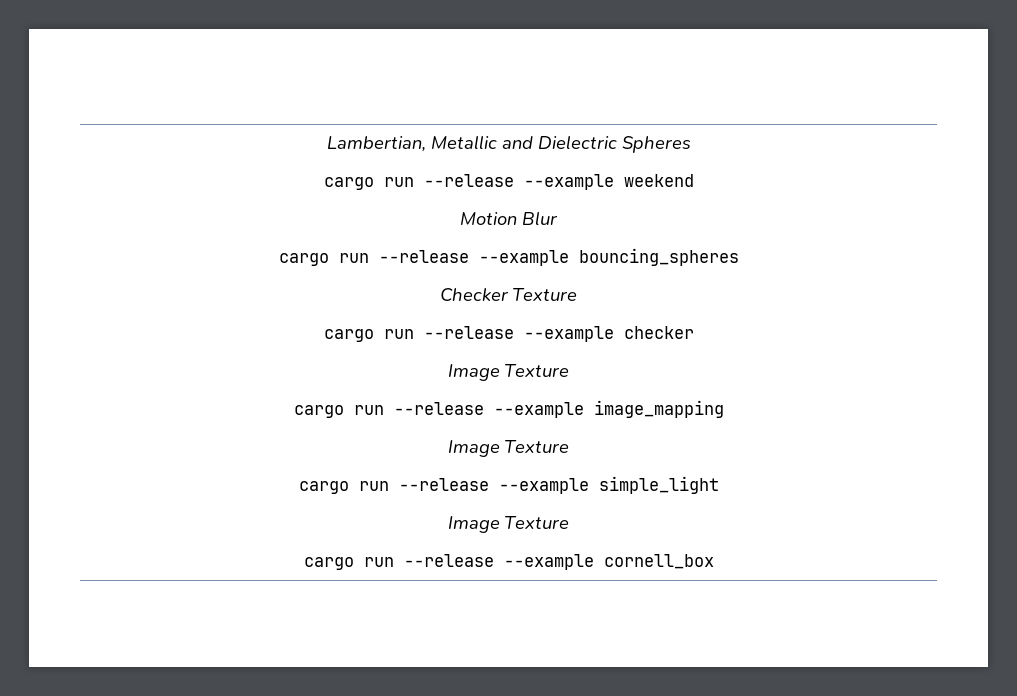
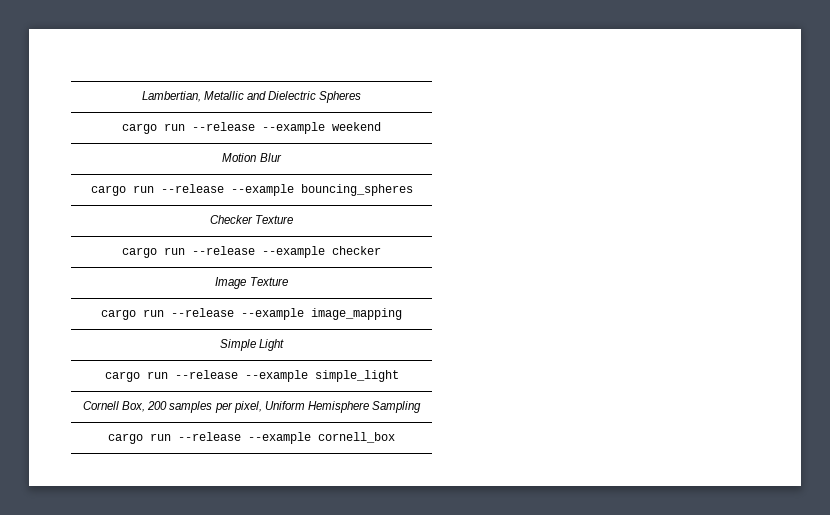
[448,440,569,457] Image Texture -> [219,339,285,351] Simple Light
[448,516,569,533] Image Texture -> [83,401,421,413] Cornell Box, 200 samples per pixel, Uniform Hemisphere Sampling

